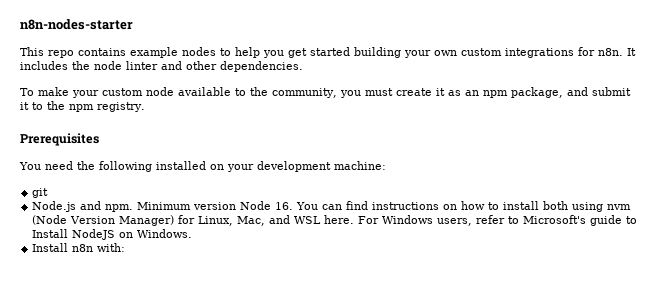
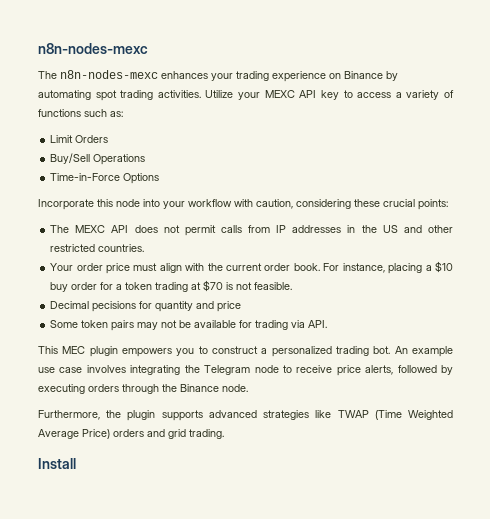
[20,19,133,30] [20,47,636,58] [20,61,303,72] [20,87,631,98] [20,101,145,112] [20,133,99,146] [19,161,386,172] [32,188,49,198] [32,201,632,212] [32,215,638,226] [32,229,193,240] [32,243,126,252] n8n-nodes-starter // This repo contains example nodes to help you get started building your own custom integrations for n8n. It includes the node linter and other dependencies. // To make your custom node available to the community, you must create it as an npm package, and submit it to the npm registry. // Prerequisites // You need the following installed on your development machine: // git // Node.js and npm. Minimum version Node 16. You can find instructions on how to install both using nvm (Node Version Manager) for Linux, Mac, and WSL here. For Windows users, refer to Microsoft's guide to Install NodeJS on Windows. // Install n8n with: -> [38,43,148,54] [38,70,398,82] [38,90,455,101] [38,109,123,117] [50,135,109,143] [50,153,146,165] [50,173,160,184] [38,199,448,210] [50,225,454,236] [50,244,145,252] [50,261,454,274] [50,280,293,292] [50,301,242,312] [50,320,328,331] [38,346,453,357] [38,365,454,376] [38,384,248,394] [38,410,454,421] [38,429,224,439] [38,458,76,469] n8n-nodes-mexc // The n8n-nodes-mexc enhances your trading experience on Binance by automating spot trading activities. Utilize your MEXC API key to access a variety of functions such as: // Limit Orders // Buy/Sell Operations // Time-in-Force Options // Incorporate this node into your workflow with caution, considering these crucial points: // The MEXC API does not permit calls from IP addresses in the US and other restricted countries. // Your order price must align with the current order book. For instance, placing a $10 buy order for a token trading at $70 is not feasible. // Decimal pecisions for quantity and price // Some token pairs may not be available for trading via API. // This MEC plugin empowers you to construct a personalized trading bot. An example use case involves integrating the Telegram node to receive price alerts, followed by executing orders through the Binance node. // Furthermore, the plugin supports advanced strategies like TWAP (Time Weighted Average Price) orders and grid trading. // Install

